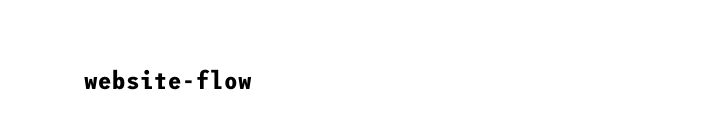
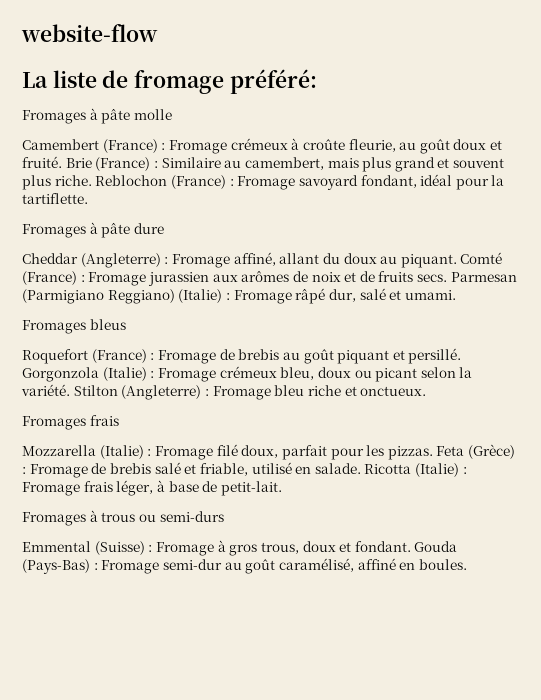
(252, 79) none -> [22,69,317,94] [22,108,172,124] [22,138,503,154] [22,156,505,172] [22,174,505,190] [22,193,88,204] [22,222,164,238] [22,252,503,268] [22,270,517,286] [22,288,456,304] [22,319,126,334] [22,348,462,364] [22,366,473,382] [21,384,427,400] [22,415,119,430] [22,444,516,460] [22,462,467,478] [22,480,282,496] [22,510,224,526] [22,540,458,556] [22,558,467,574] // La liste de fromage préféré: // Fromages à pâte molle // Camembert (France) : Fromage crémeux à croûte fleurie, au goût doux et fruité. Brie (France) : Similaire au camembert, mais plus grand et souvent plus riche. Reblochon (France) : Fromage savoyard fondant, idéal pour la tartiflette. // Fromages à pâte dure // Cheddar (Angleterre) : Fromage affiné, allant du doux au piquant. Comté (France) : Fromage jurassien aux arômes de noix et de fruits secs. Parmesan (Parmigiano Reggiano) (Italie) : Fromage râpé dur, salé et umami. // Fromages bleus // Roquefort (France) : Fromage de brebis au goût piquant et persillé. Gorgonzola (Italie) : Fromage crémeux bleu, doux ou picant selon la variété. Stilton (Angleterre) : Fromage bleu riche et onctueux. // Fromages frais // Mozzarella (Italie) : Fromage filé doux, parfait pour les pizzas. Feta (Grèce) : Fromage de brebis salé et friable, utilisé en salade. Ricotta (Italie) : Fromage frais léger, à base de petit-lait. // Fromages à trous ou semi-durs // Emmental (Suisse) : Fromage à gros trous, doux et fondant. Gouda (Pays-Bas) : Fromage semi-dur au goût caramélisé, affiné en boules.

